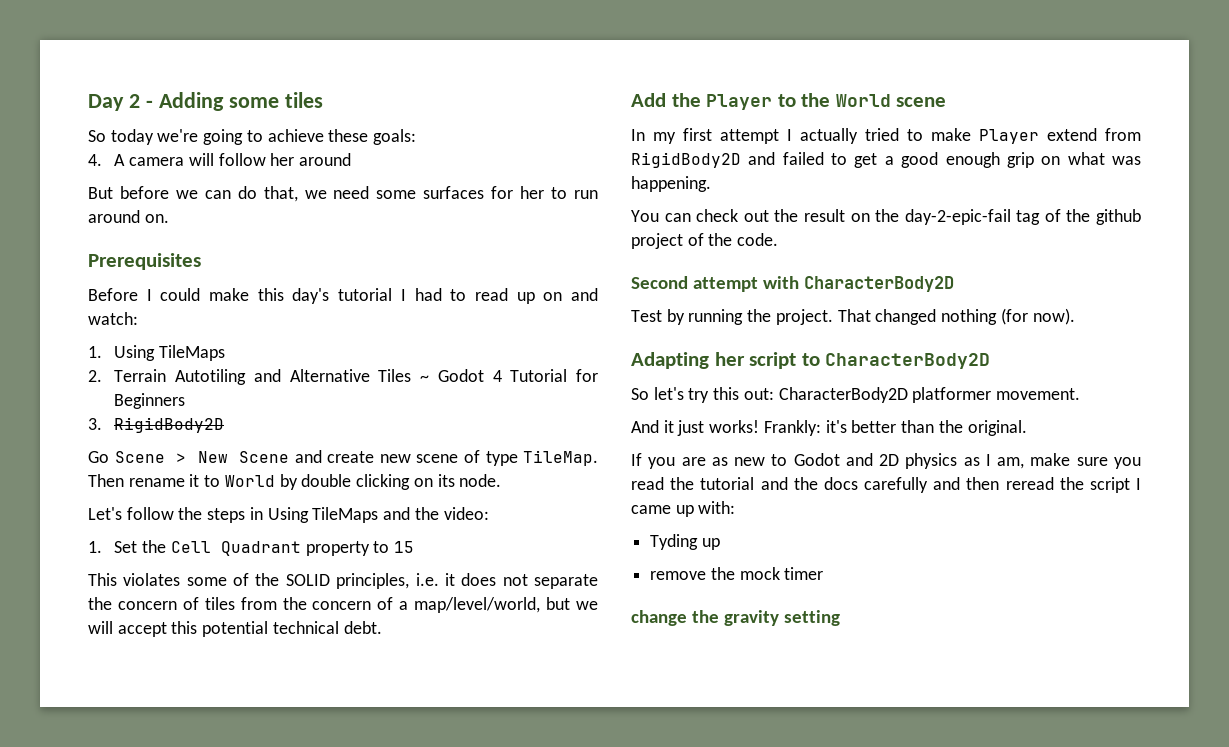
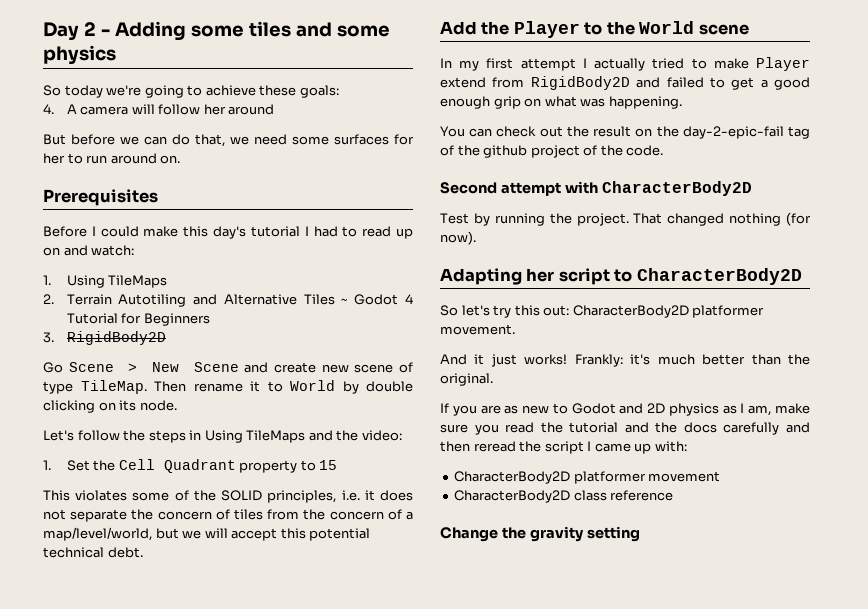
(323, 100) none -> [295,22,390,37] [43,45,116,65] and some physics
(847, 426) none -> [657,354,695,365] much
[650,534,720,550] [650,567,824,580] [631,610,687,626] Tyding up // remove the mock timer // change -> [454,471,721,484] [454,490,674,503] [440,527,498,542] CharacterBody2D platformer movement // CharacterBody2D class reference // Change

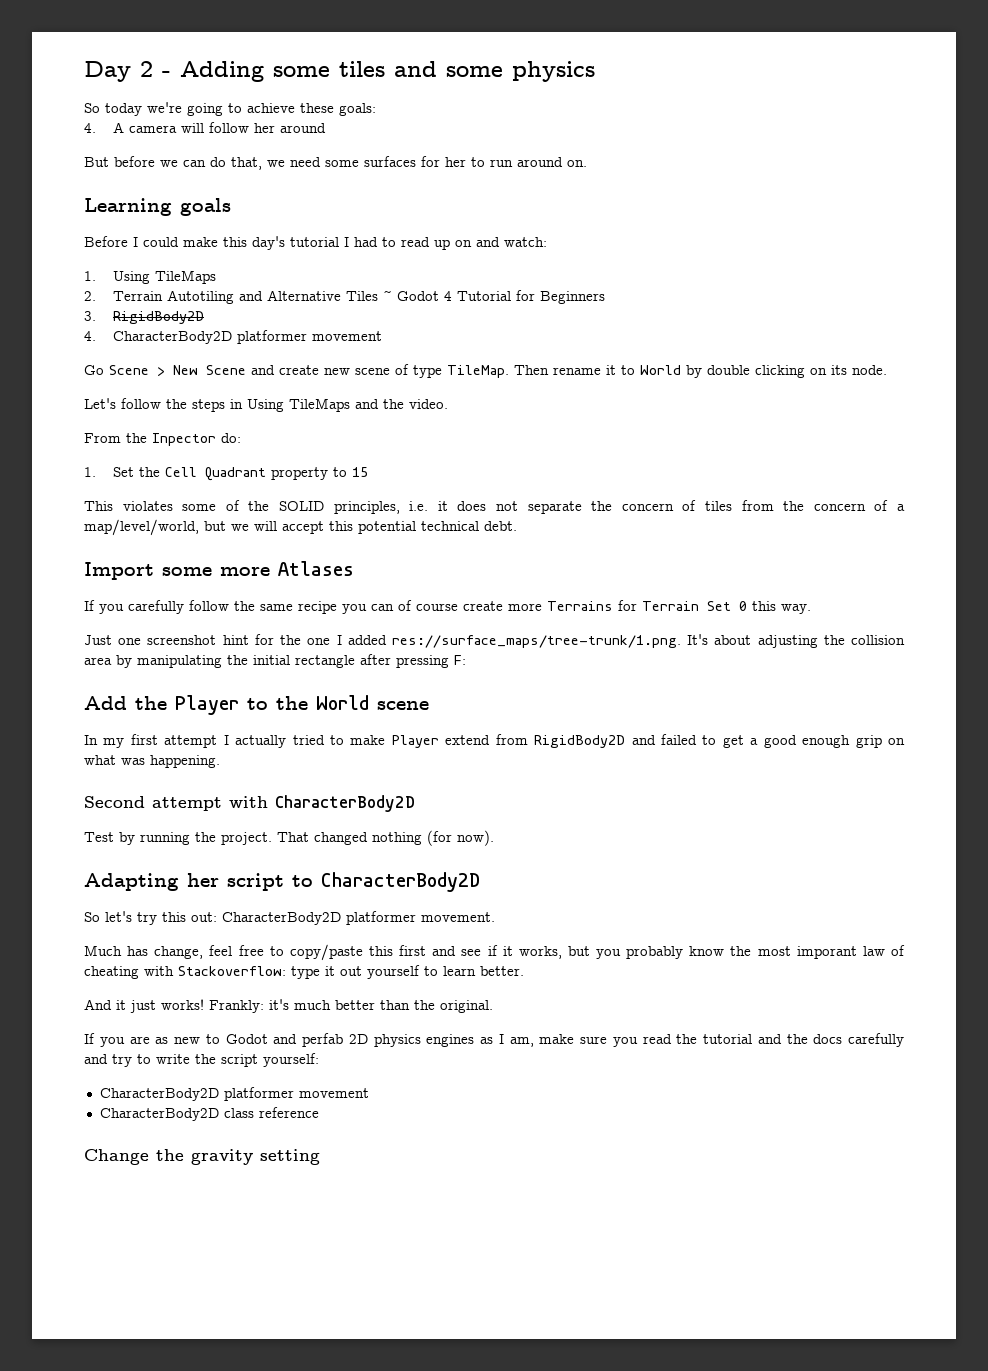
[43,189,158,206] Prerequisites -> [84,198,231,216] Learning goals
(166, 338) none -> [84,330,382,344] // 4. CharacterBody2D platformer movement
[361,430,402,441] video: -> [409,399,448,409] [84,433,241,446] video. // From the Inpector do:
(143, 552) none -> [84,561,354,580] [84,600,811,614] [84,634,905,648] [84,654,466,668] // Import some more Atlases // If you carefully follow the same recipe you can of course create more Terrains for Terrain Set 0 this way. // Just one screenshot hint for the one I added res://surface_maps/tree-trunk/1.png. It's about adjusting the collision area by manipulating the initial rectangle after pressing F:
[440,126,810,139] [440,145,664,158] // You can check out the result on the day-2-epic-fail tag of the github project of the code. -> (220, 761) none
(515, 329) none -> [84,944,905,961] [84,965,524,979] // Much has change, feel free to copy/paste this first and see if it works, but you probably know the most imporant law of cheating with Stackoverflow: type it out yourself to learn better.
(644, 408) none -> [302,1033,343,1047] perfab
(719, 409) none -> [426,1034,475,1047] engines
[440,441,687,454] then reread the script I came up with: -> [112,1053,319,1067] try to write the script yourself:

